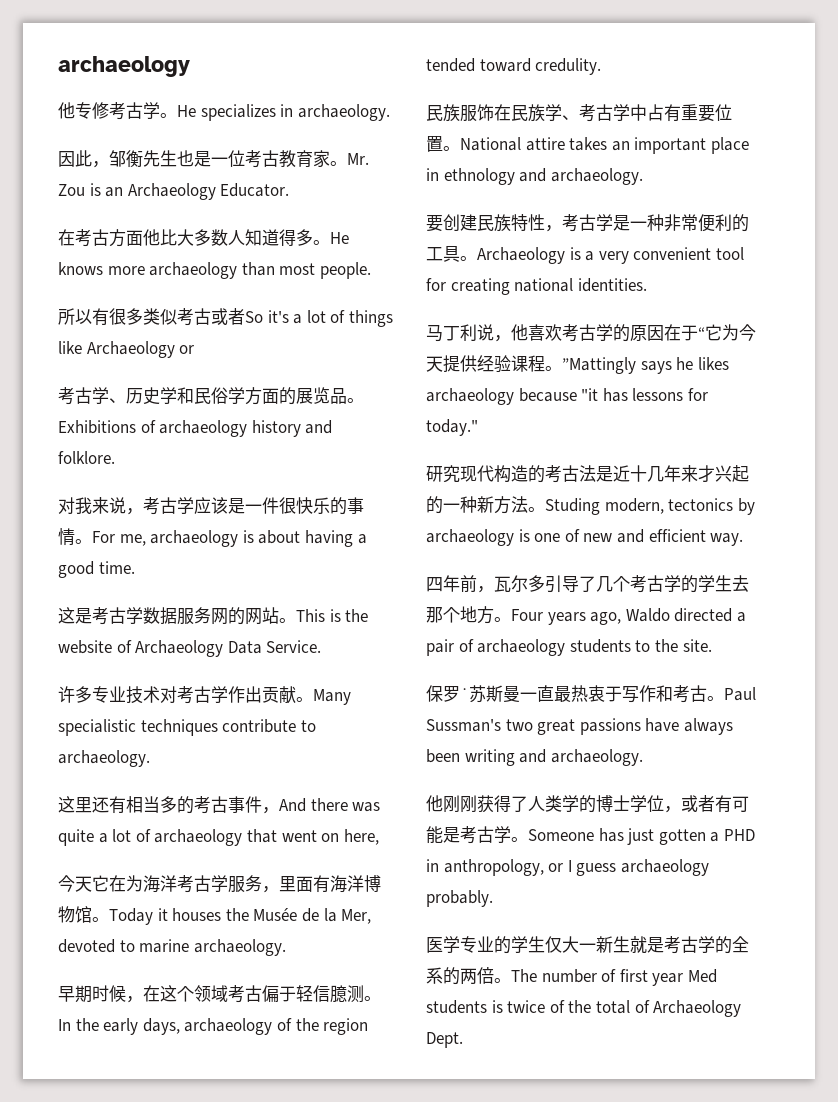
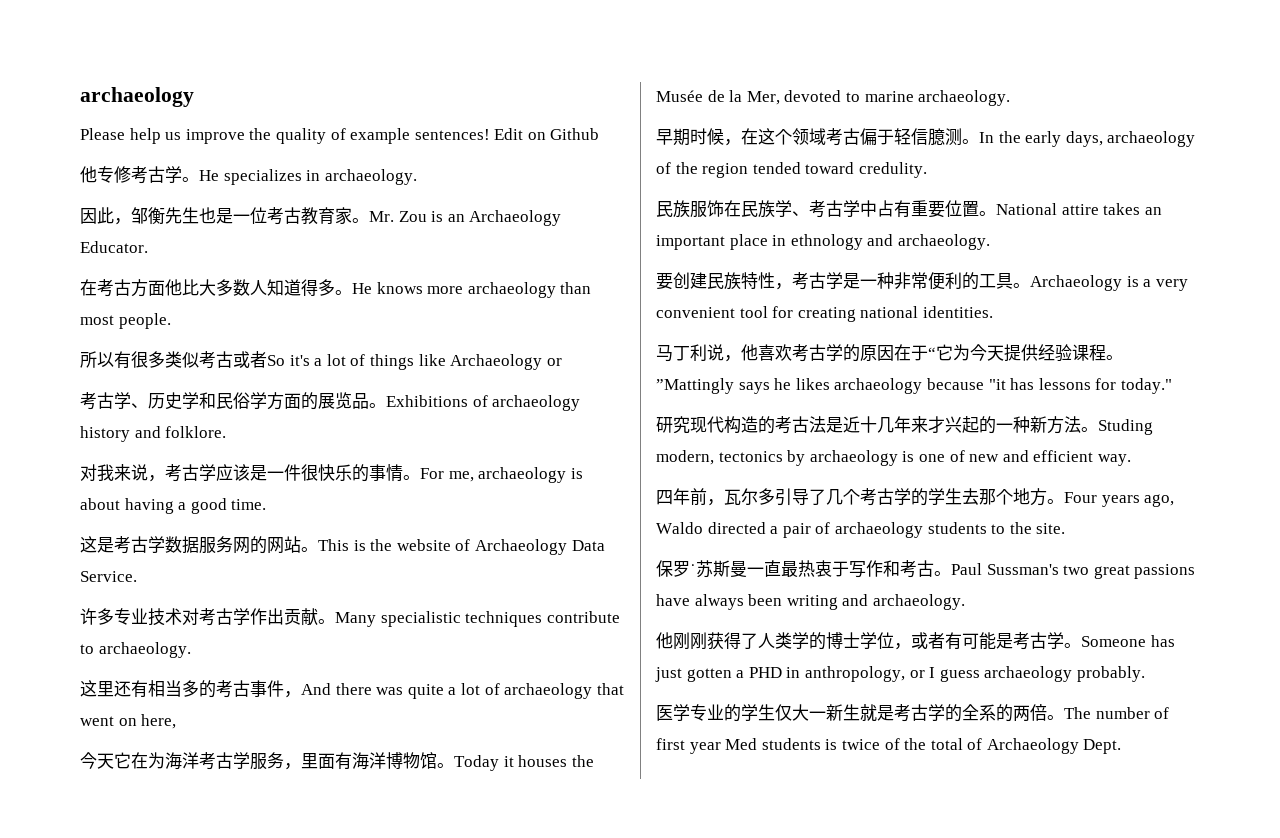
[58,56,190,77] archaeology -> [80,87,194,107] [80,128,600,144] archaeology // Please help us improve the quality of example sentences! Edit on Github

